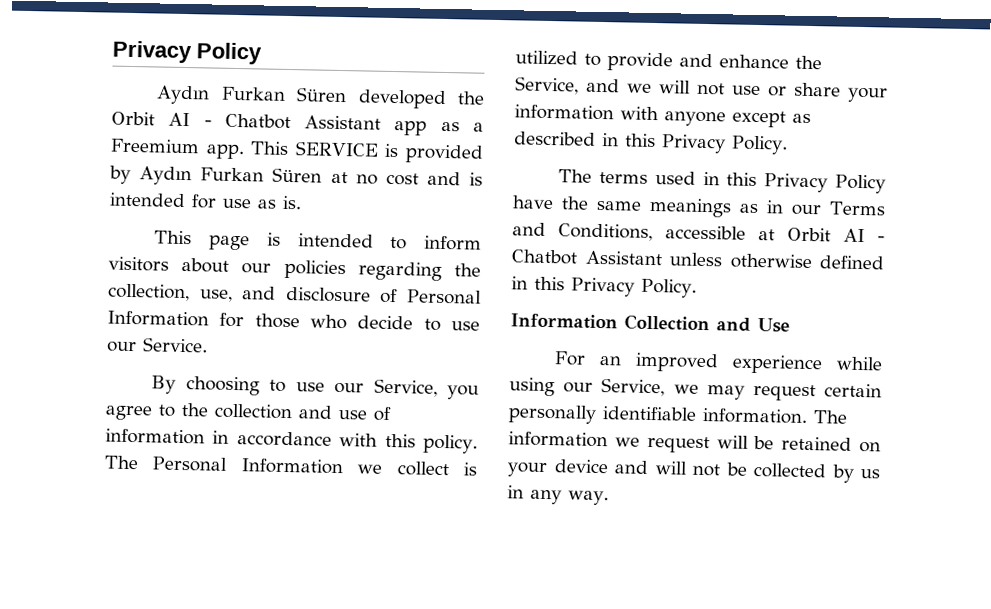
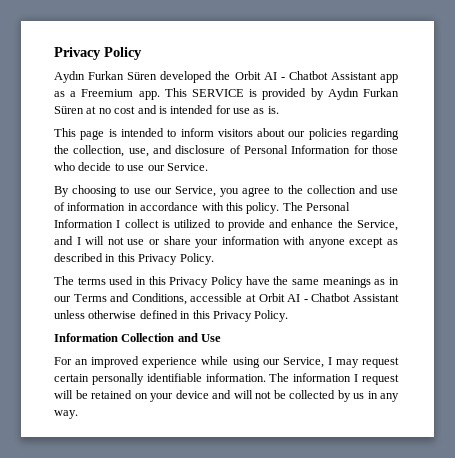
[357,464,383,474] we -> [116,220,121,228] I
[627,83,652,93] we -> [76,237,81,245] I
[673,384,699,394] we -> [327,357,332,365] I
[614,437,640,447] we -> [354,374,359,382] I

